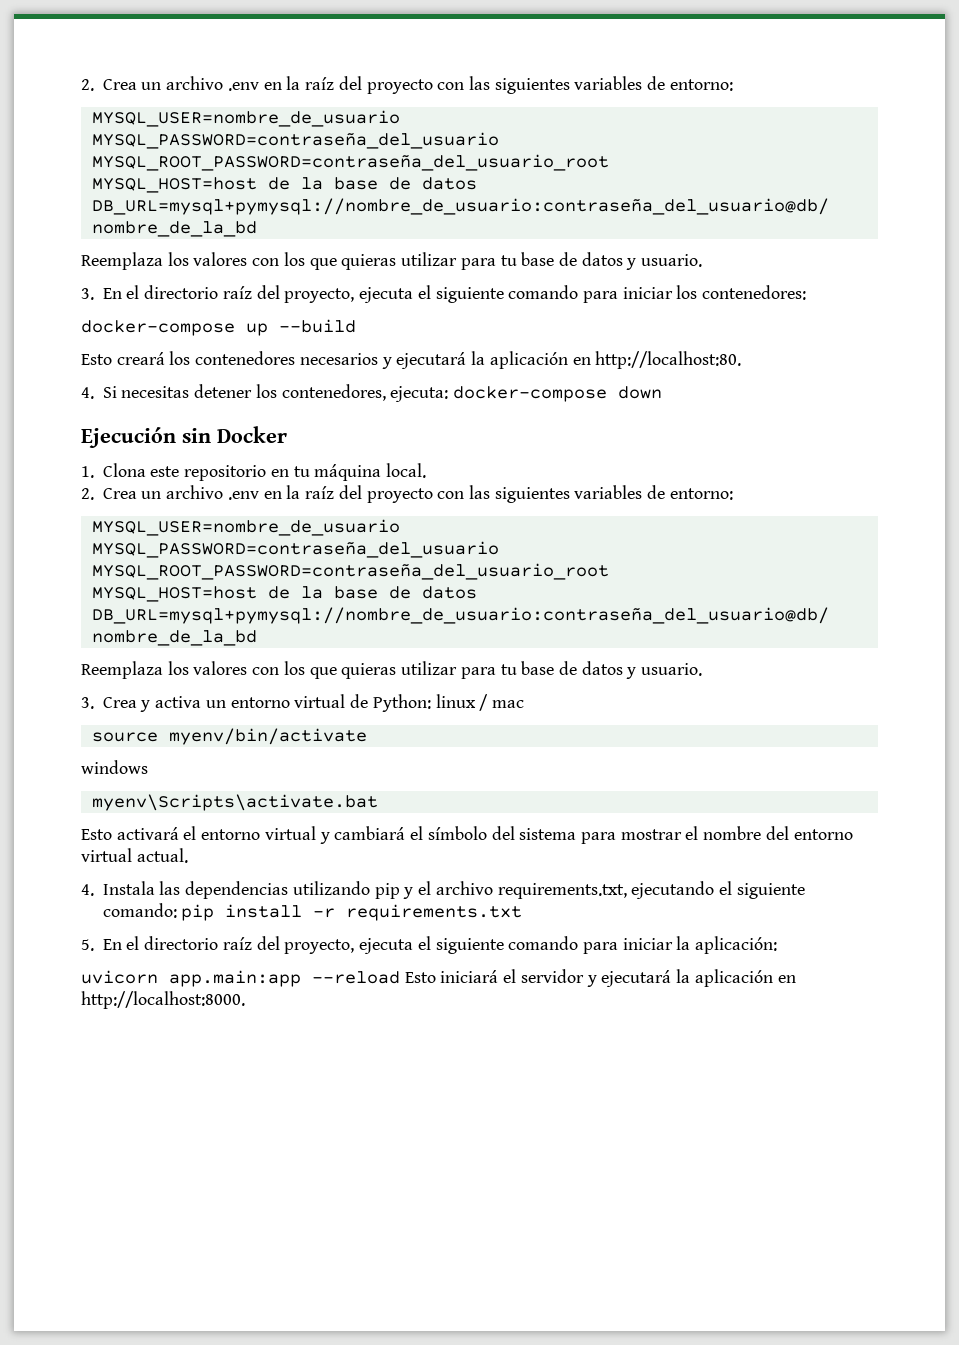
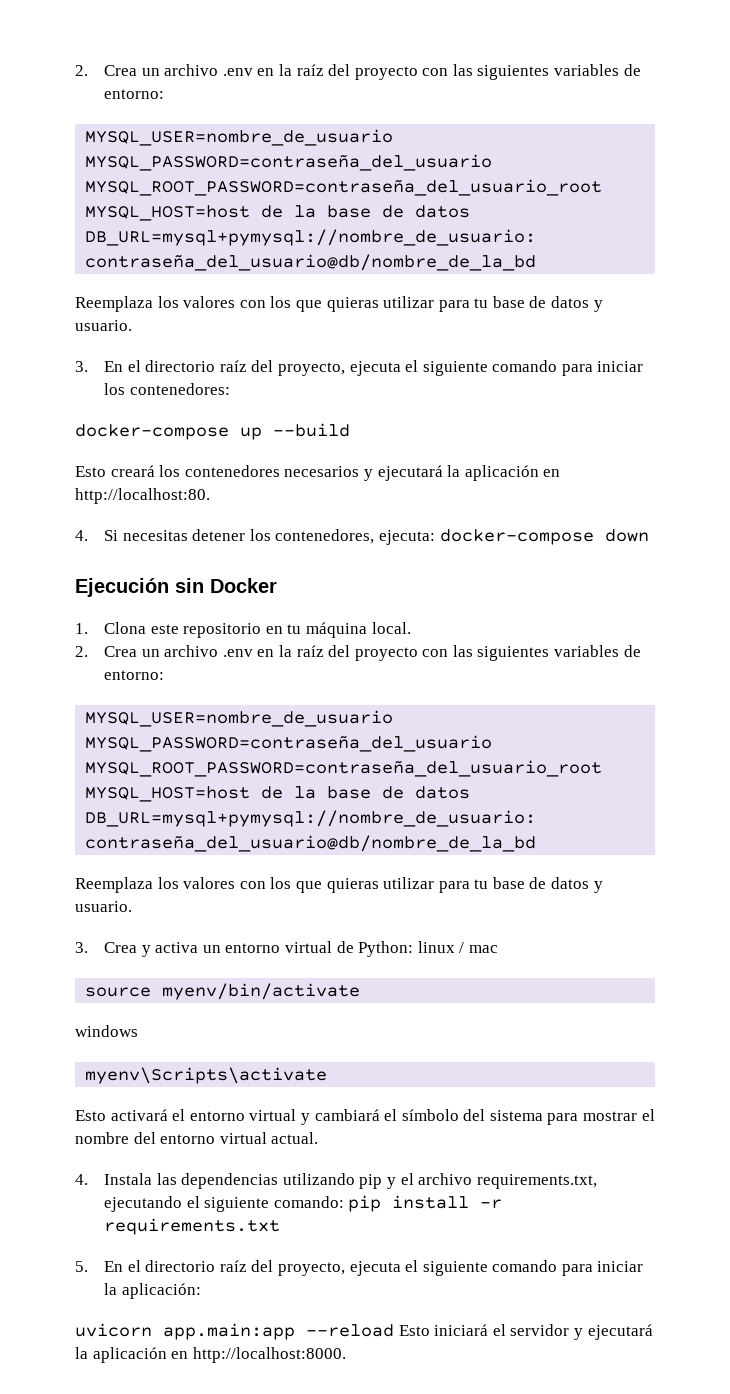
[91,794,378,811] myenv\Scripts\activate.bat -> [85,1067,328,1084] myenv\Scripts\activate

